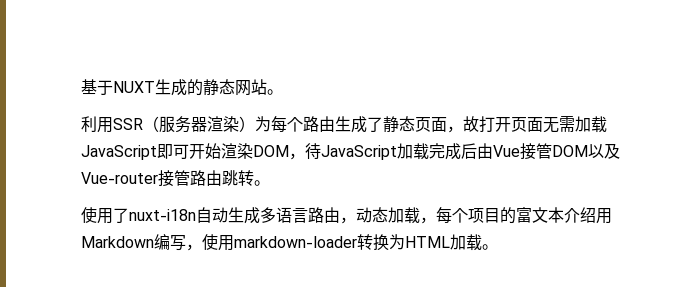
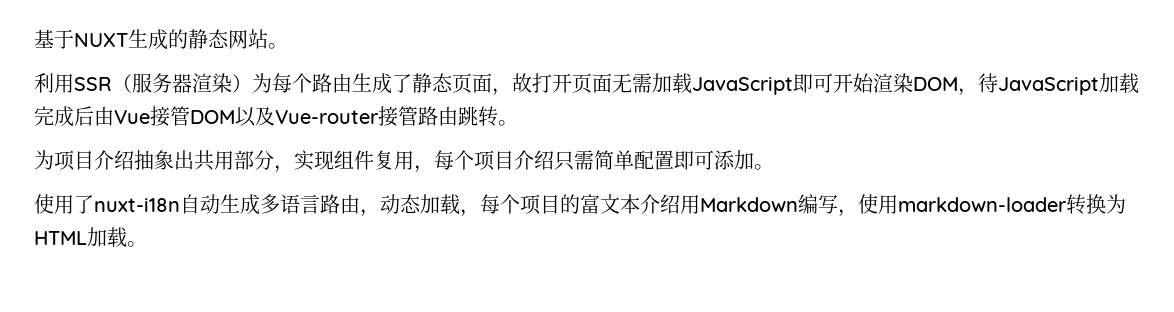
(270, 183) none -> [34,150,774,173] // 为项目介绍抽象出共用部分，实现组件复用，每个项目介绍只需简单配置即可添加。

